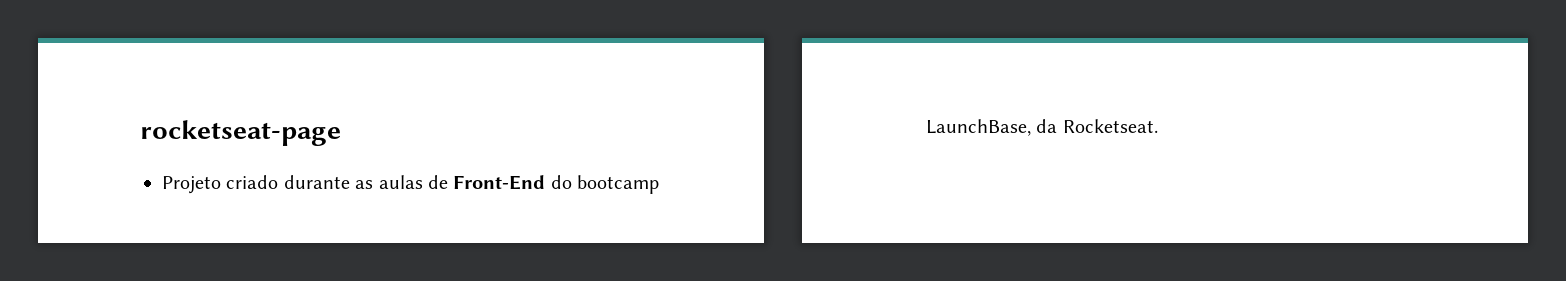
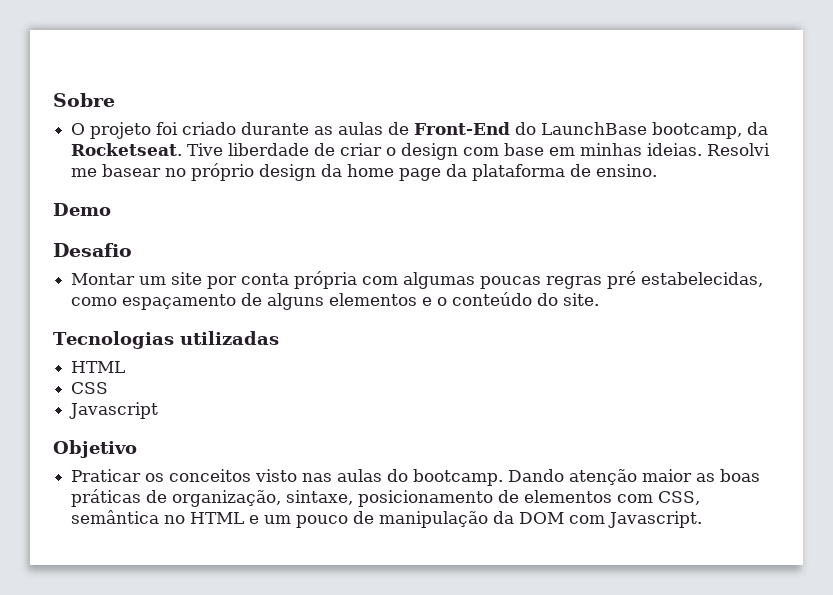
[140,120,341,146] [162,176,221,194] rocketseat-page // Projeto -> [53,93,115,107] [71,122,179,139] Sobre // O projeto foi
[577,175,660,194] [926,119,1158,136] bootcamp LaunchBase, da Rocketseat. -> [541,122,769,139] [71,143,771,160] [71,163,658,181] [53,203,111,216] [53,243,132,257] [71,271,764,289] [71,292,600,310] [53,331,279,349] [71,361,126,373] [71,382,109,394] [69,402,159,419] [53,440,137,458] [71,469,761,486] [71,489,701,507] [71,510,703,528] LaunchBase bootcamp, da Rocketseat. Tive liberdade de criar o design com base em minhas ideias. Resolvi me basear no próprio design da home page da plataforma de ensino. // Demo // Desafio // Montar um site por conta própria com algumas poucas regras pré estabelecidas, como espaçamento de alguns elementos e o conteúdo do site. // Tecnologias utilizadas // HTML // CSS // Javascript // Objetivo // Praticar os conceitos visto nas aulas do bootcamp. Dando atenção maior as boas práticas de organização, sintaxe, posicionamento de elementos com CSS, semântica no HTML e um pouco de manipulação da DOM com Javascript.

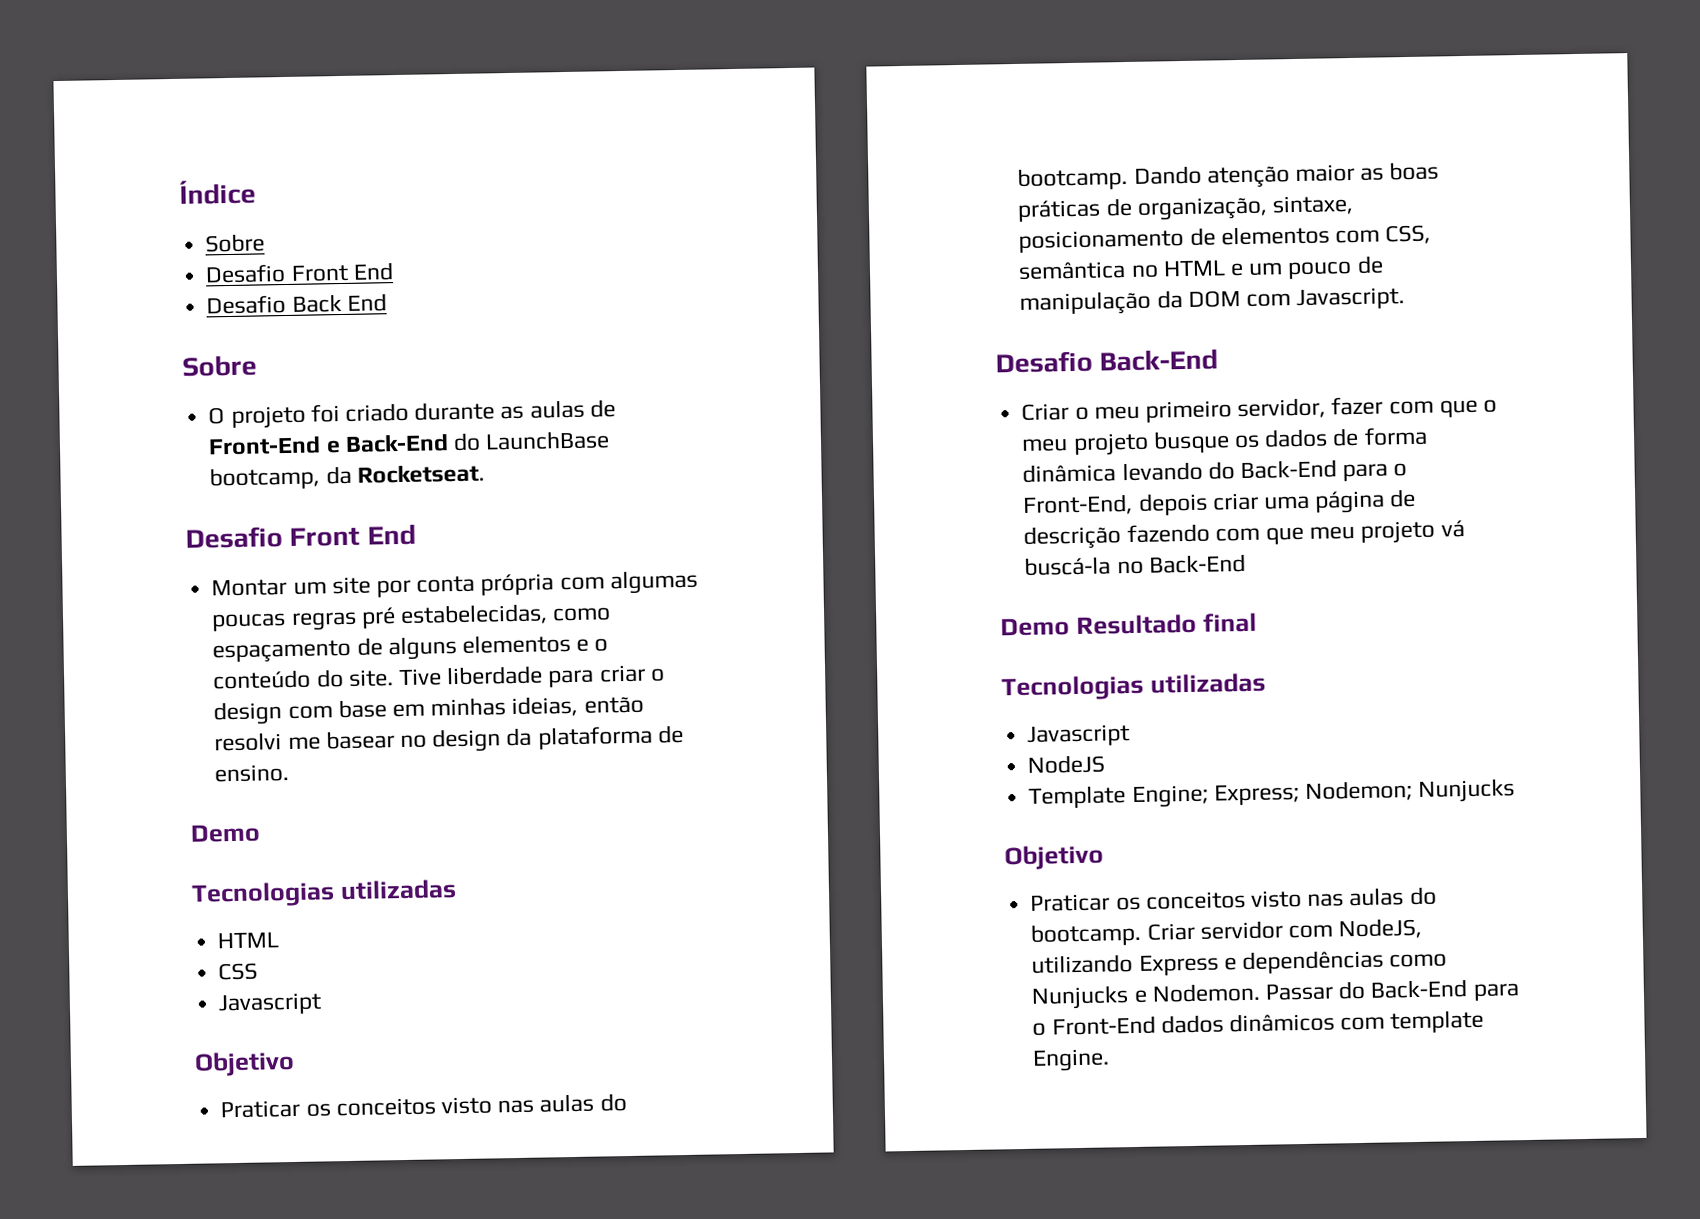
(53, 100) none -> [179,179,256,205] [205,233,266,253] [205,262,394,284] [206,293,387,315] Índice // Sobre // Desafio Front End // Desafio Back End //
(511, 128) none -> [325,433,449,454] e Back-End
[187,143,771,160] [71,163,658,181] [53,203,111,216] [53,243,132,257] Tive liberdade de criar o design com base em minhas ideias. Resolvi me basear no próprio design da home page da plataforma de ensino. // Demo // Desafio -> [185,524,416,549] // Desafio Front End
(600, 299) none -> [397,664,665,688] [213,695,644,726] [214,724,684,753] [214,763,290,783] [190,823,261,843] Tive liberdade para criar o design com base em minhas ideias, então resolvi me basear no design da plataforma de ensino. // Demo
(703, 519) none -> [995,349,1219,374] [1021,396,1497,423] [1021,426,1428,457] [1022,459,1408,483] [1023,488,1417,516] [1023,520,1465,550] [1024,553,1246,576] [1000,612,1257,637] [1001,672,1266,702] [1027,724,1131,747] [1027,754,1106,774] [1028,778,1516,809] [1004,844,1104,871] [1030,886,1437,912] [1030,917,1423,947] [1031,949,1448,976] [1031,979,1520,1010] [1032,1009,1485,1036] [1032,1048,1111,1072] // Desafio Back-End // Criar o meu primeiro servidor, fazer com que o meu projeto busque os dados de forma dinâmica levando do Back-End para o Front-End, depois criar uma página de descrição fazendo com que meu projeto vá buscá-la no Back-End // Demo Resultado final // Tecnologias utilizadas // Javascript // NodeJS // Template Engine; Express; Nodemon; Nunjucks // Objetivo // Praticar os conceitos visto nas aulas do bootcamp. Criar servidor com NodeJS, utilizando Express e dependências como Nunjucks e Nodemon. Passar do Back-End para o Front-End dados dinâmicos com template Engine.

